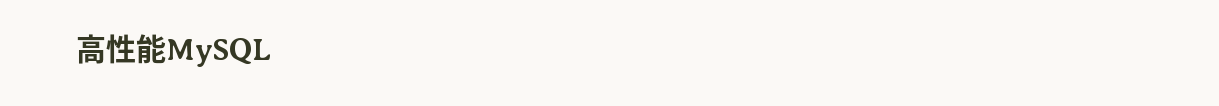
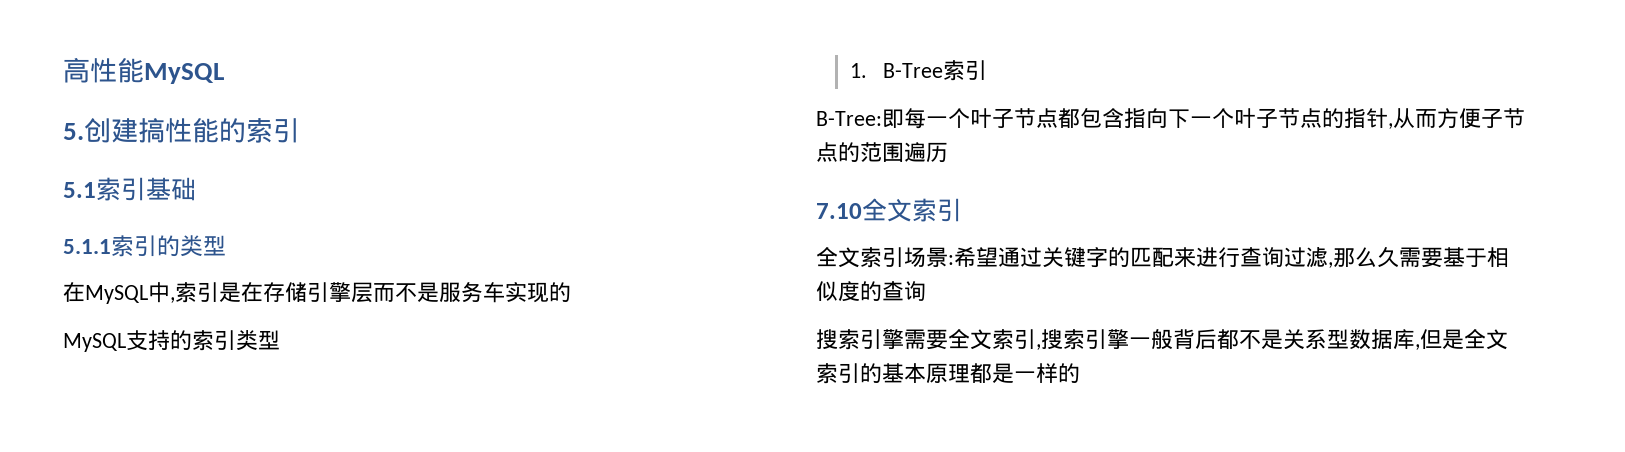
(271, 52) none -> [63,118,300,143] [63,177,196,201] [63,235,226,257] [63,282,571,304] [63,330,280,352] [849,60,988,81] [816,108,1525,129] [816,142,948,163] [816,198,962,222] [816,247,1509,268] [816,281,926,302] [816,329,1508,350] [816,363,1080,384] // 5.创建搞性能的索引 // 5.1索引基础 // 5.1.1索引的类型 // 在MySQL中,索引是在存储引擎层而不是服务车实现的 // MySQL支持的索引类型 // 1. B-Tree索引 // B-Tree:即每一个叶子节点都包含指向下一个叶子节点的指针,从而方便子节点的范围遍历 // 7.10全文索引 // 全文索引场景:希望通过关键字的匹配来进行查询过滤,那么久需要基于相似度的查询 // 搜索引擎需要全文索引,搜索引擎一般背后都不是关系型数据库,但是全文索引的基本原理都是一样的

